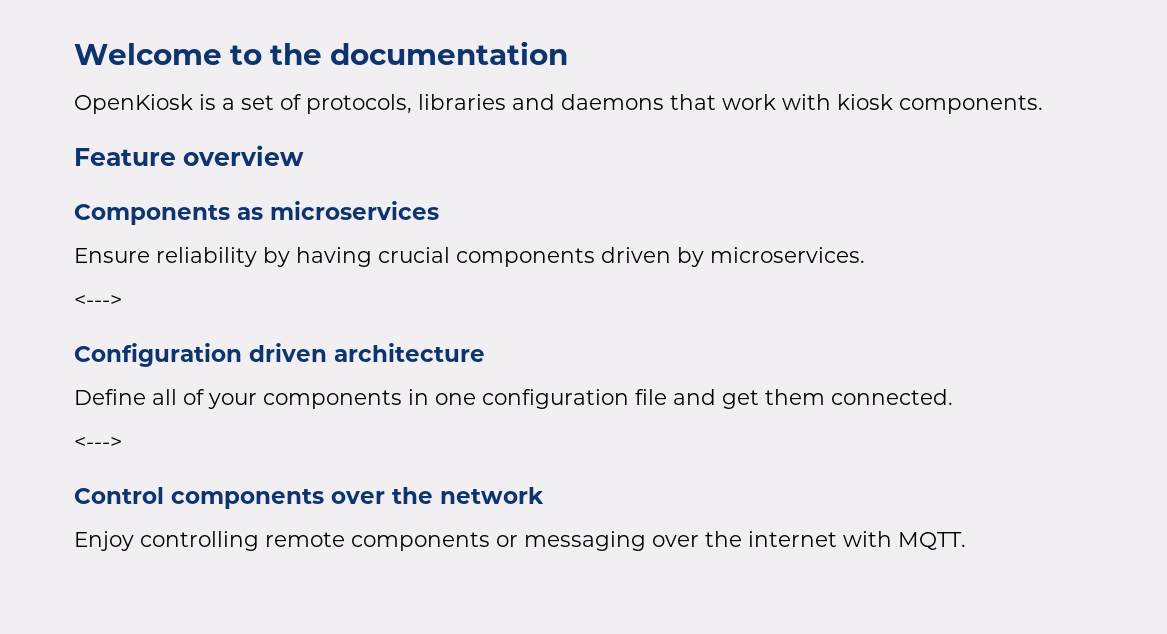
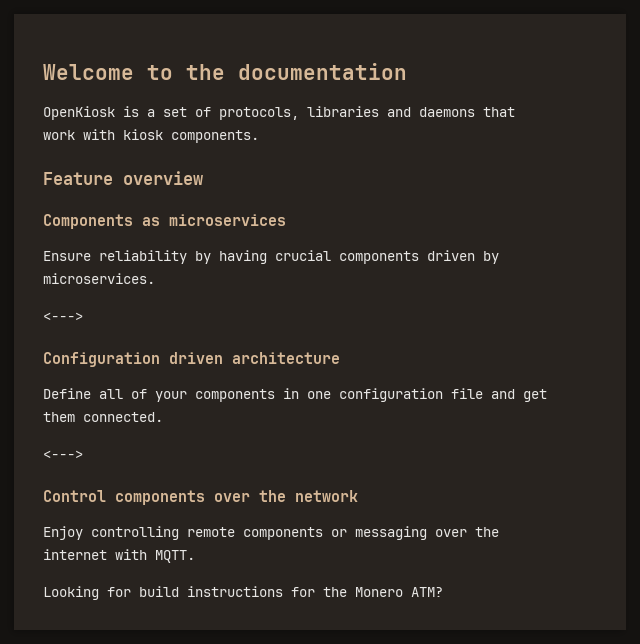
(966, 541) none -> [43,586,443,600] // Looking for build instructions for the Monero ATM?

